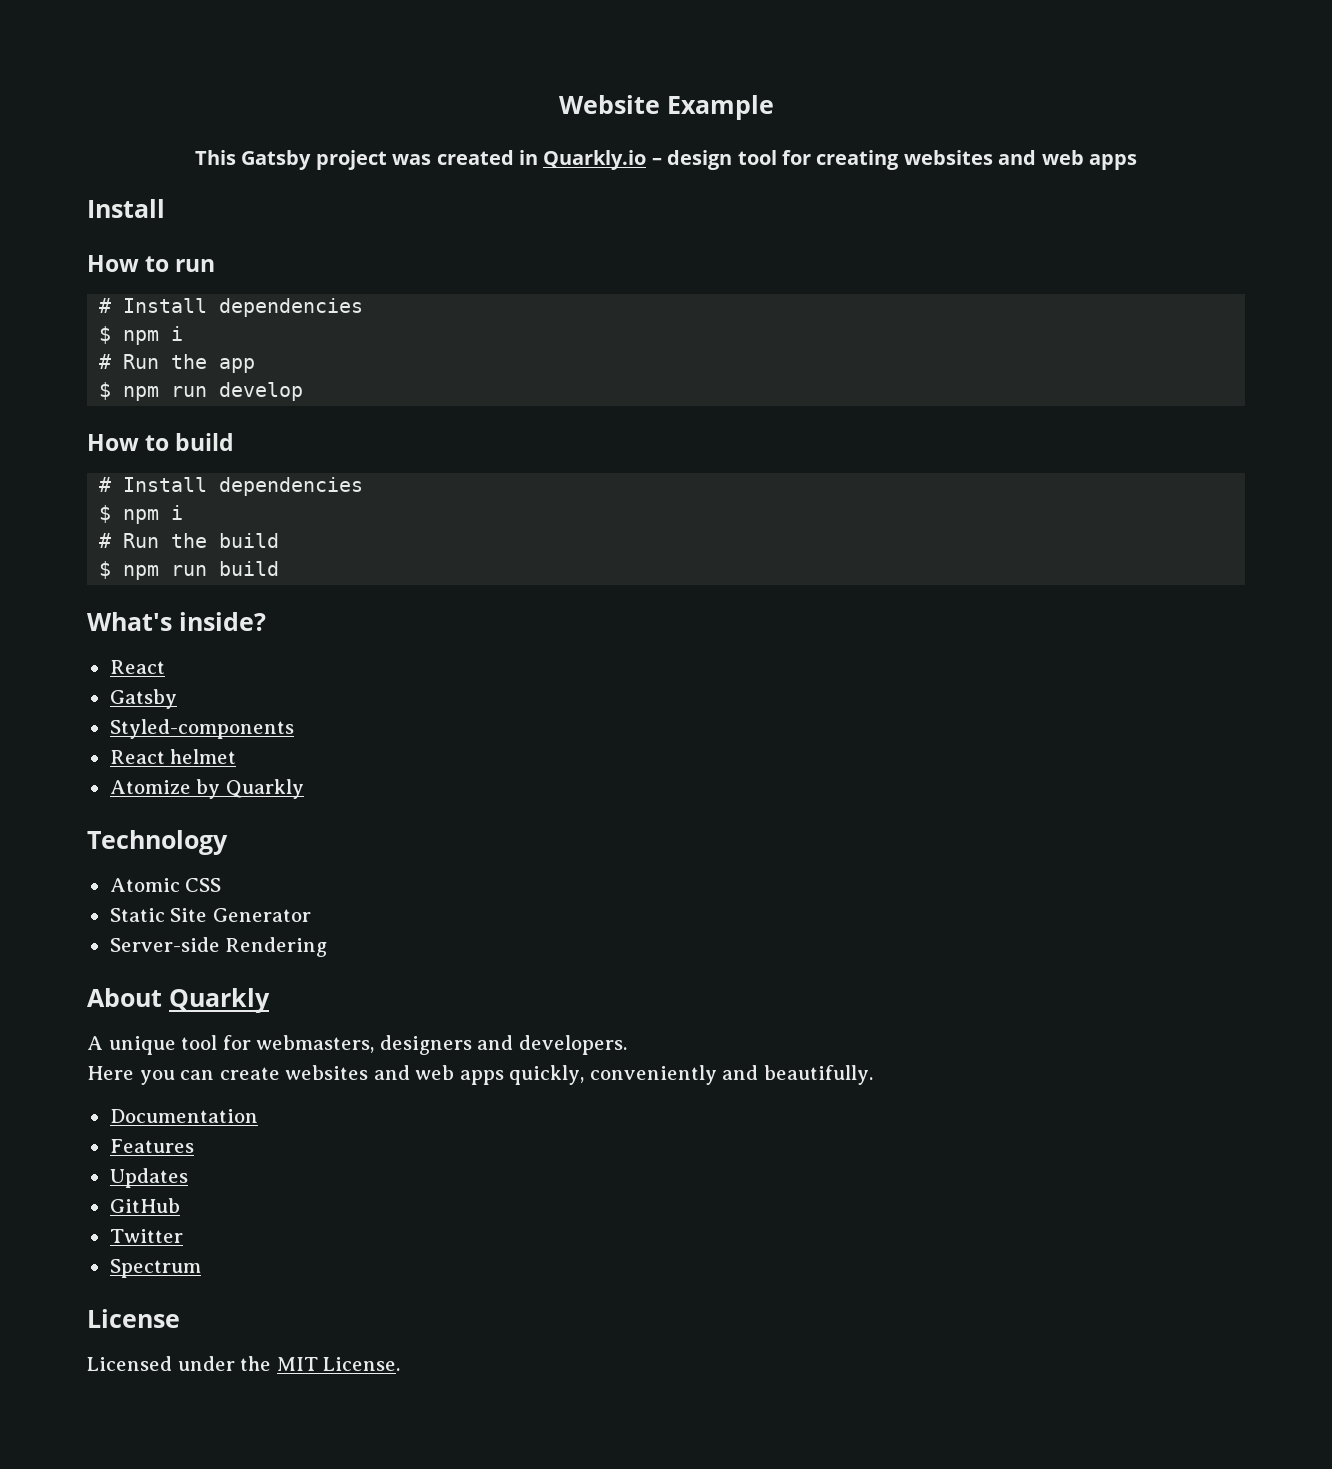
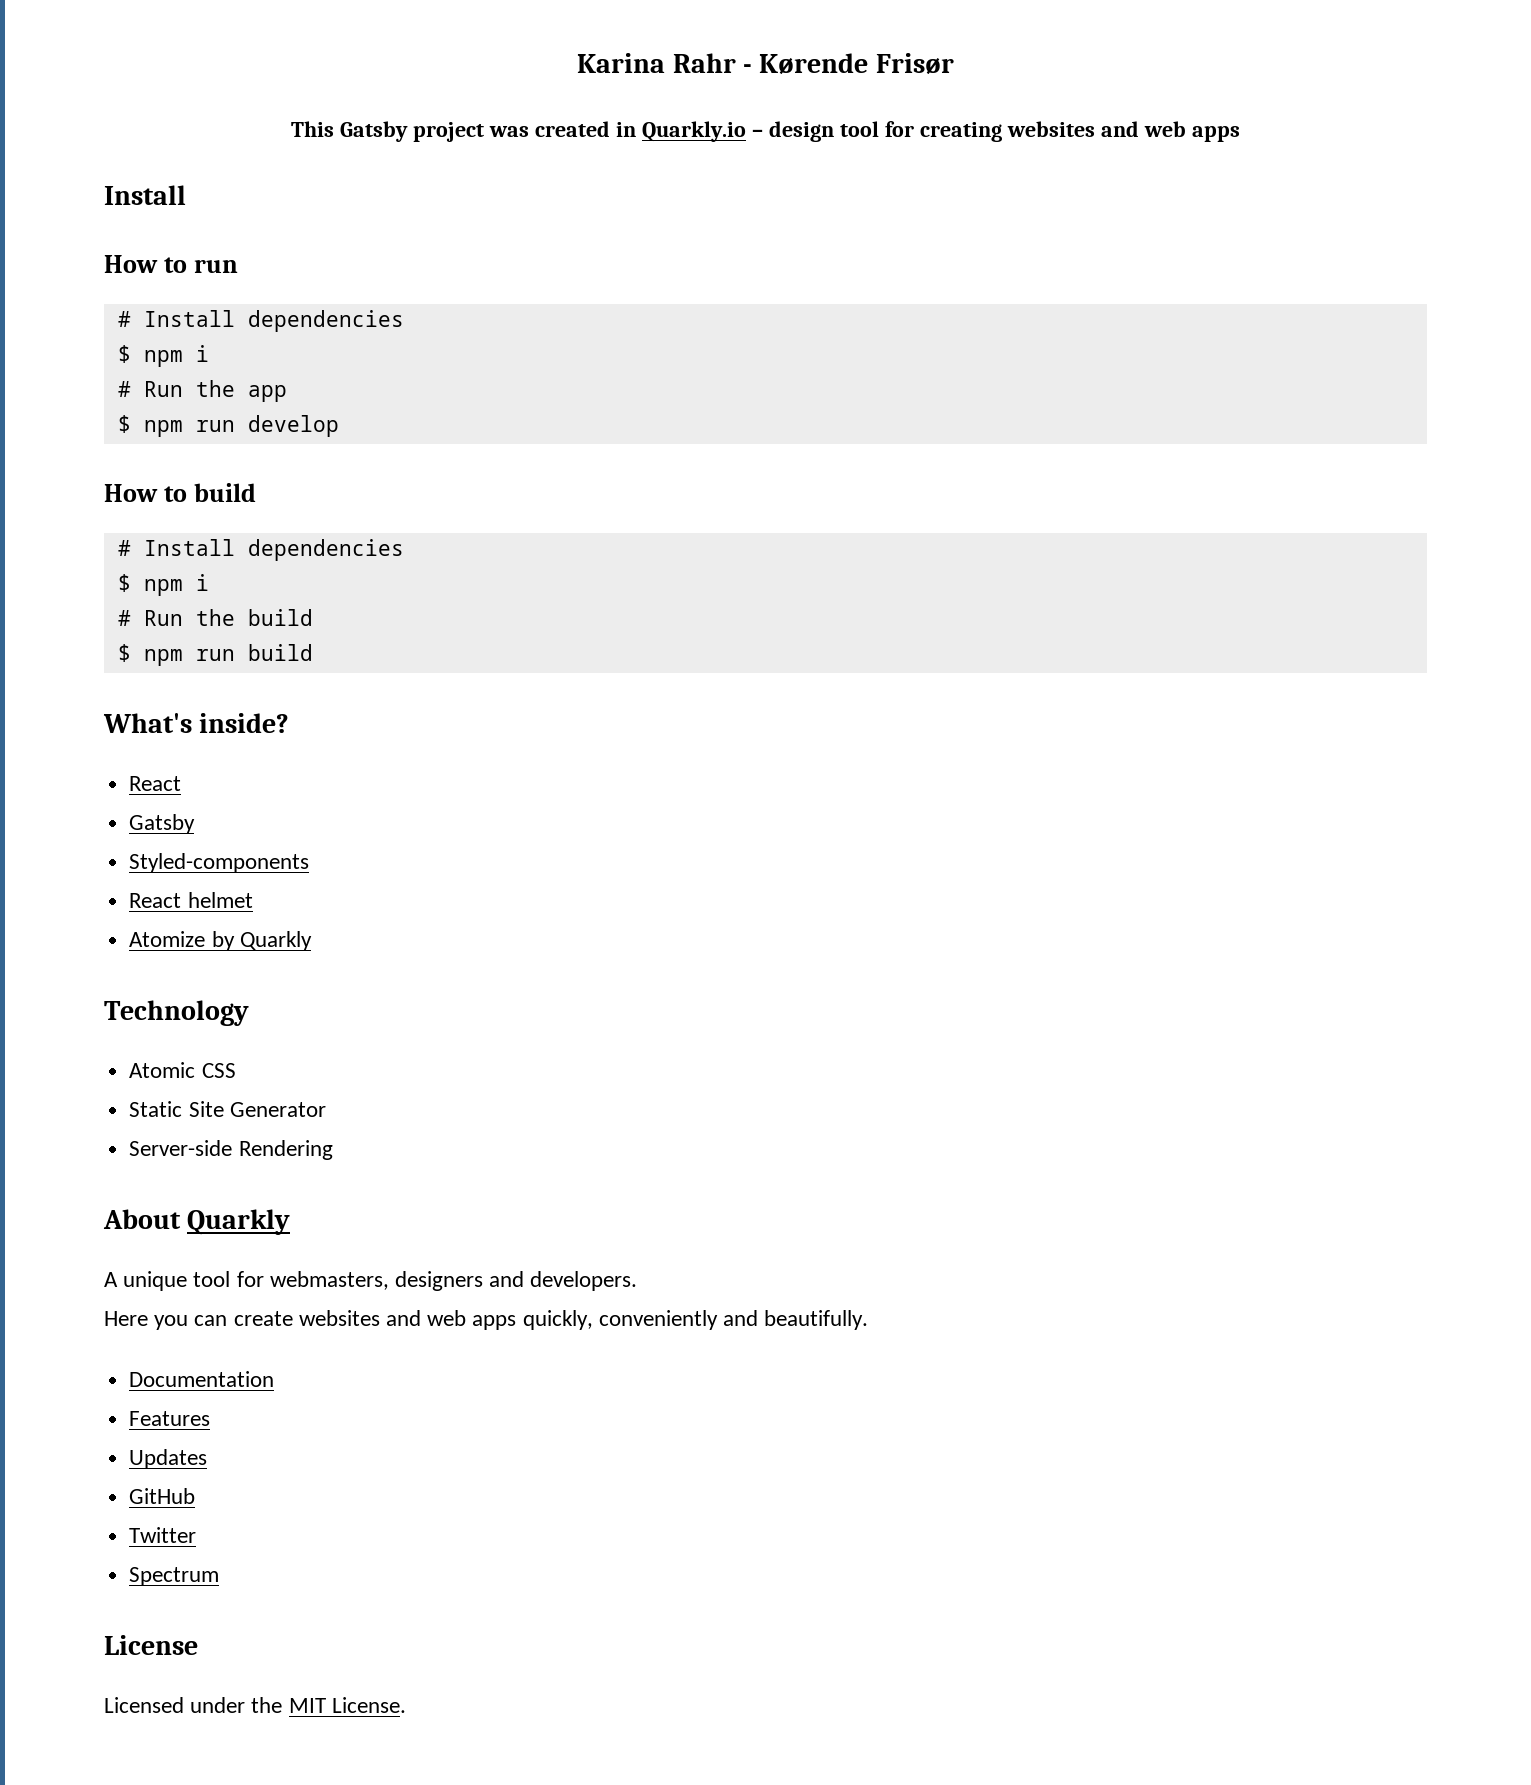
[558,95,774,120] Website Example -> [577,53,954,74] Karina Rahr - Kørende Frisør

